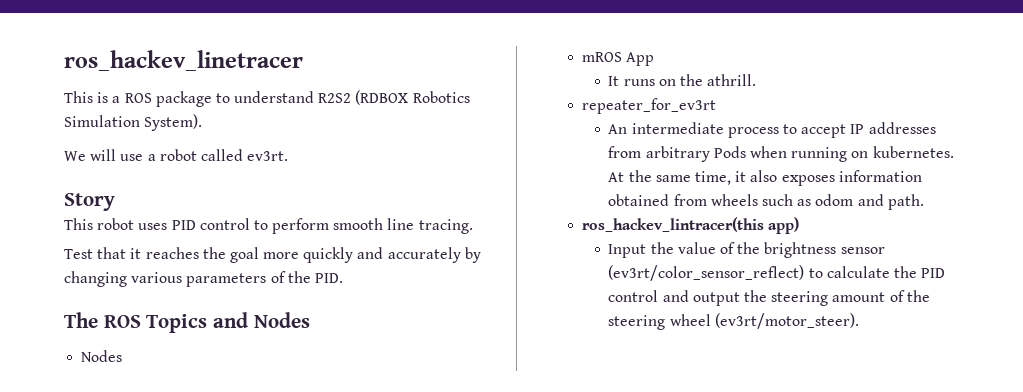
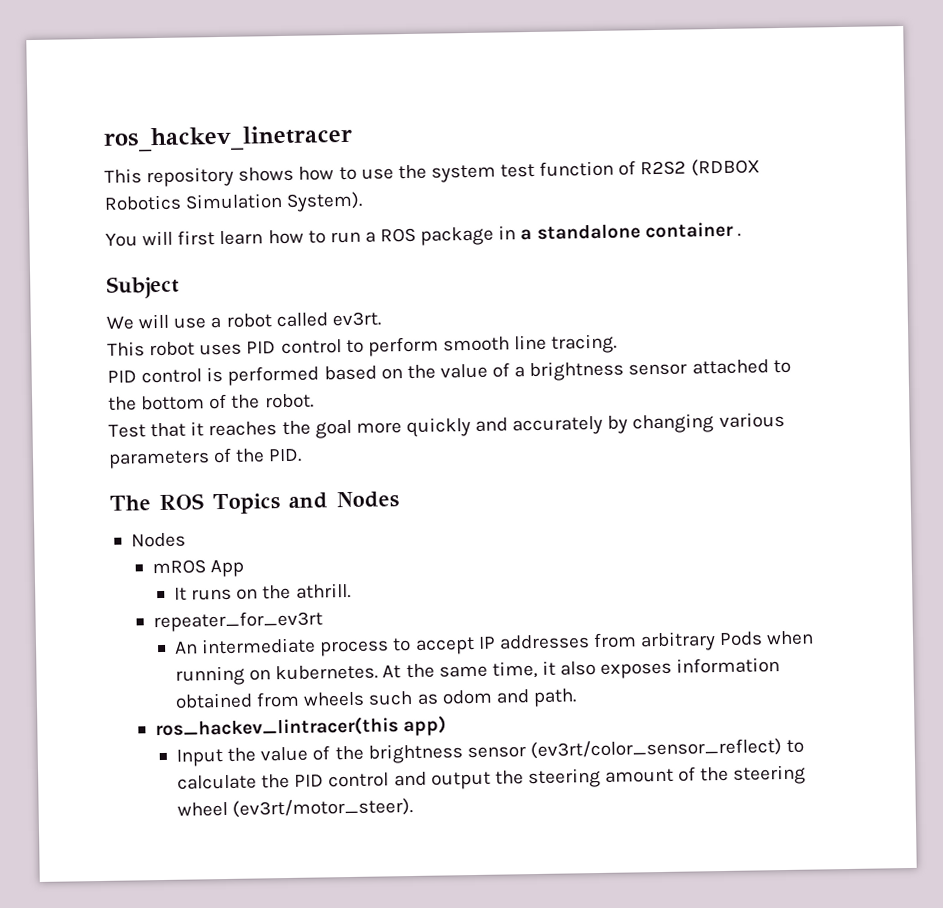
[97,91,315,107] is a ROS package to understand -> [146,160,637,188] repository shows how to use the system test function of
(203, 122) none -> [105,221,741,247] [106,275,180,299] // You will first learn how to run a ROS package in a standalone container . // Subject
[64,193,115,211] // Story -> (381, 319) none
(473, 226) none -> [107,359,791,386] [108,393,314,411] // PID control is performed based on the value of a brightness sensor attached to the bottom of the robot.

